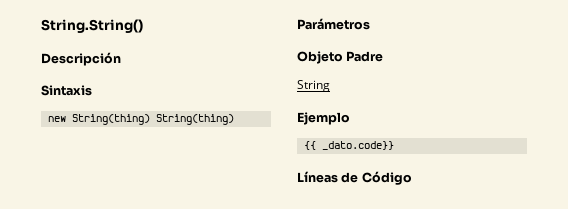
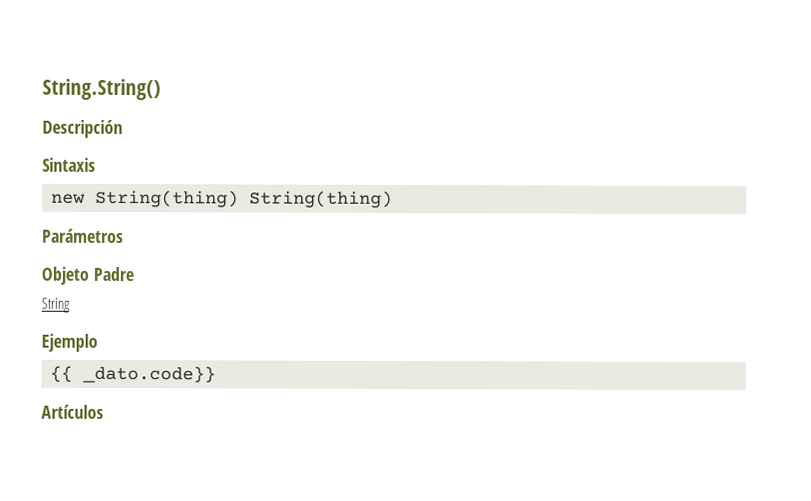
[297,171,412,185] Líneas de Código -> [41,404,104,419] Artículos

